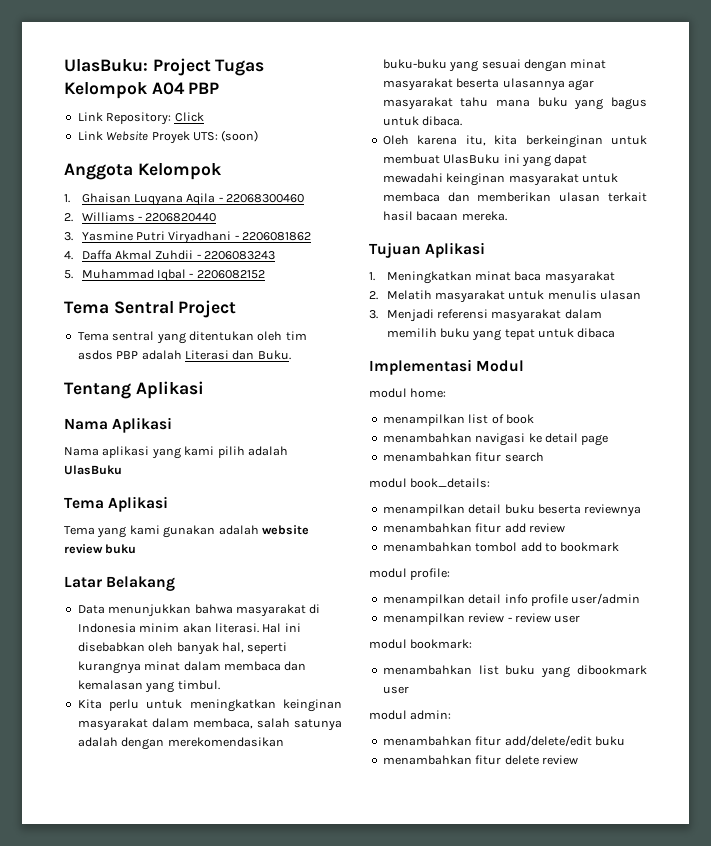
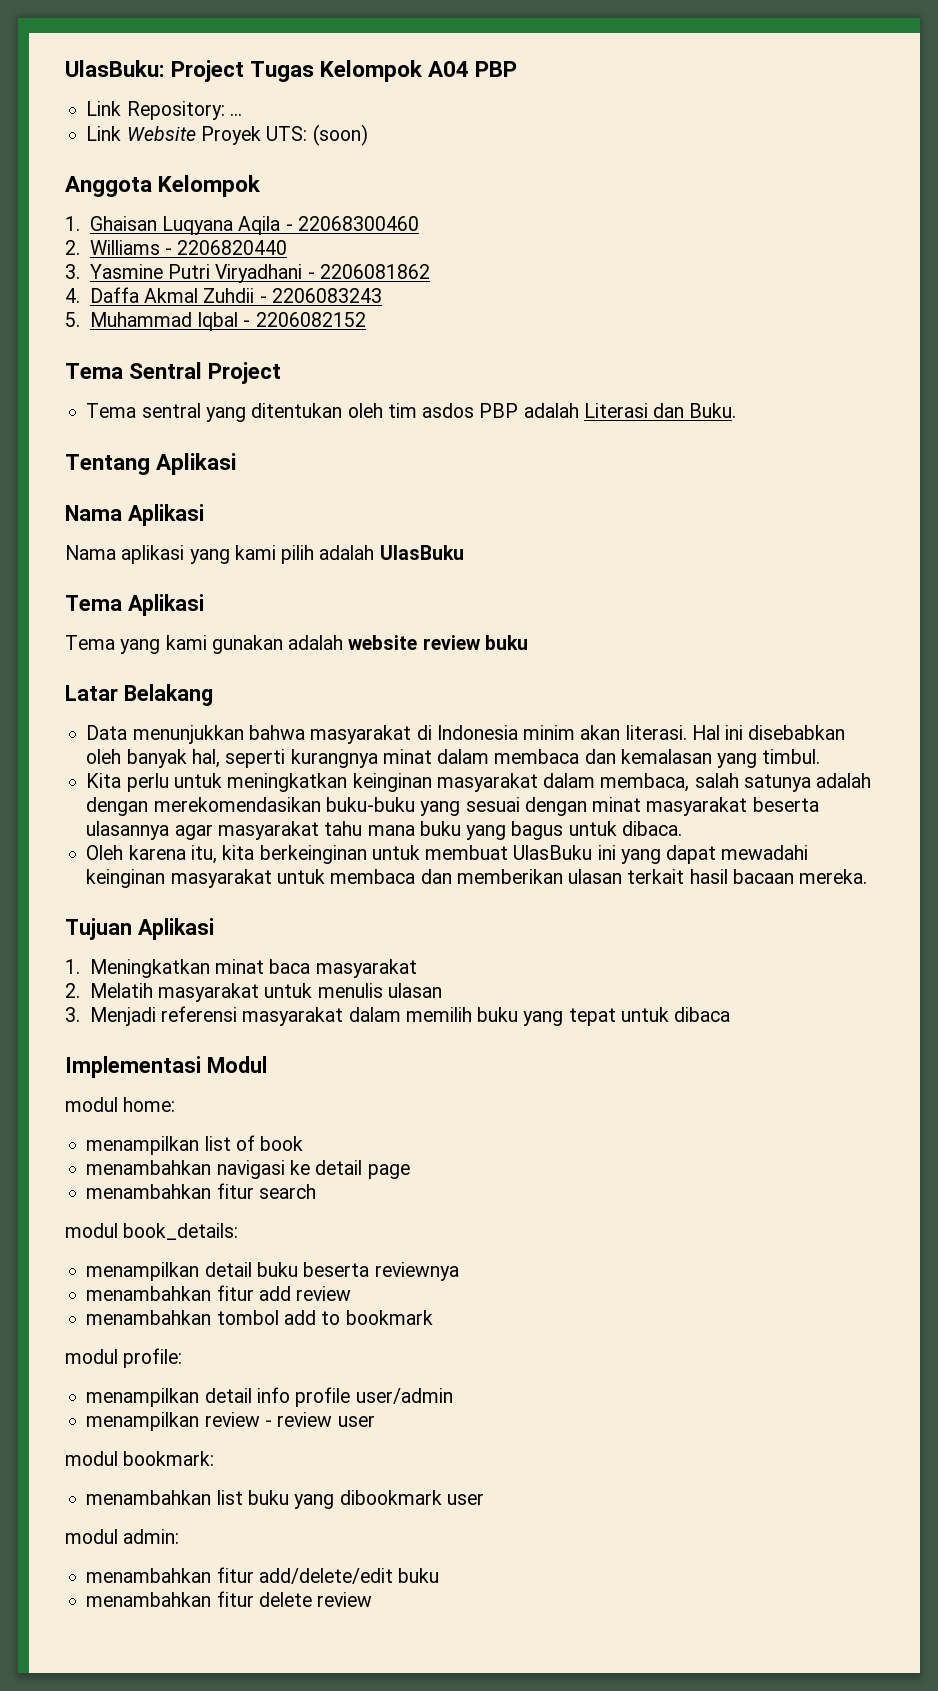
[174,112,204,122] Click -> [229,113,242,116] ...

